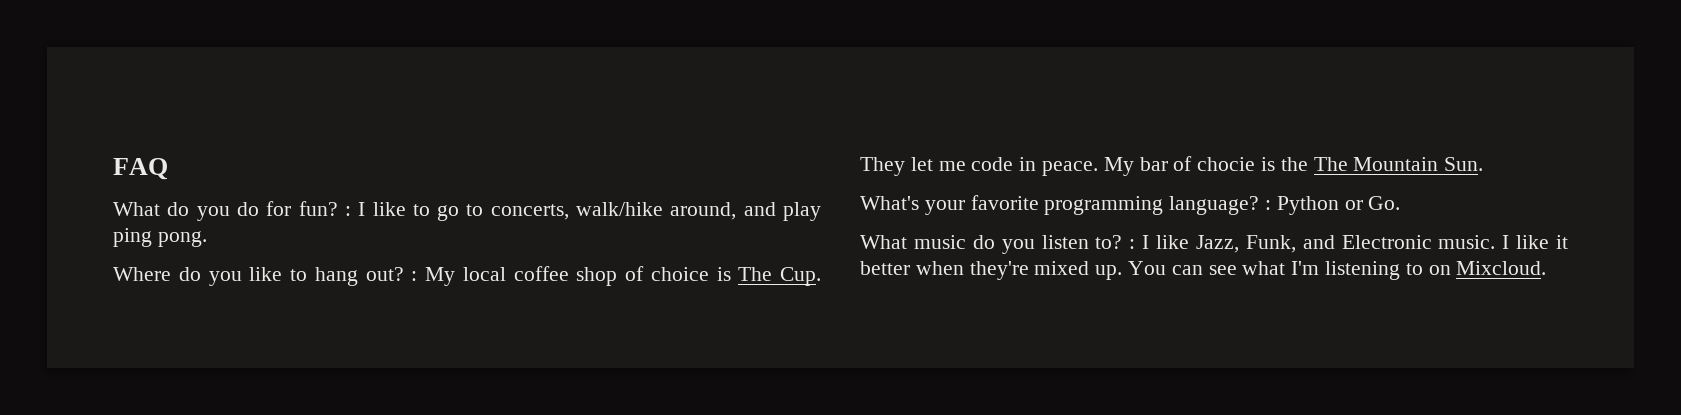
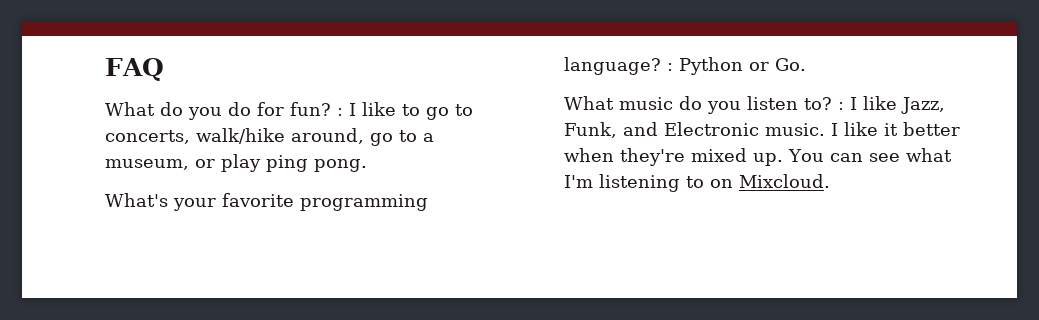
[743,202,821,221] [113,228,207,247] [113,266,821,286] [860,156,1484,176] and play ping pong. // Where do you like to hang out? : My local coffee shop of choice is The Cup. They let me code in peace. My bar of chocie is the The Mountain Sun. -> [370,130,434,146] [105,154,367,172] go to a museum, or play ping pong.

